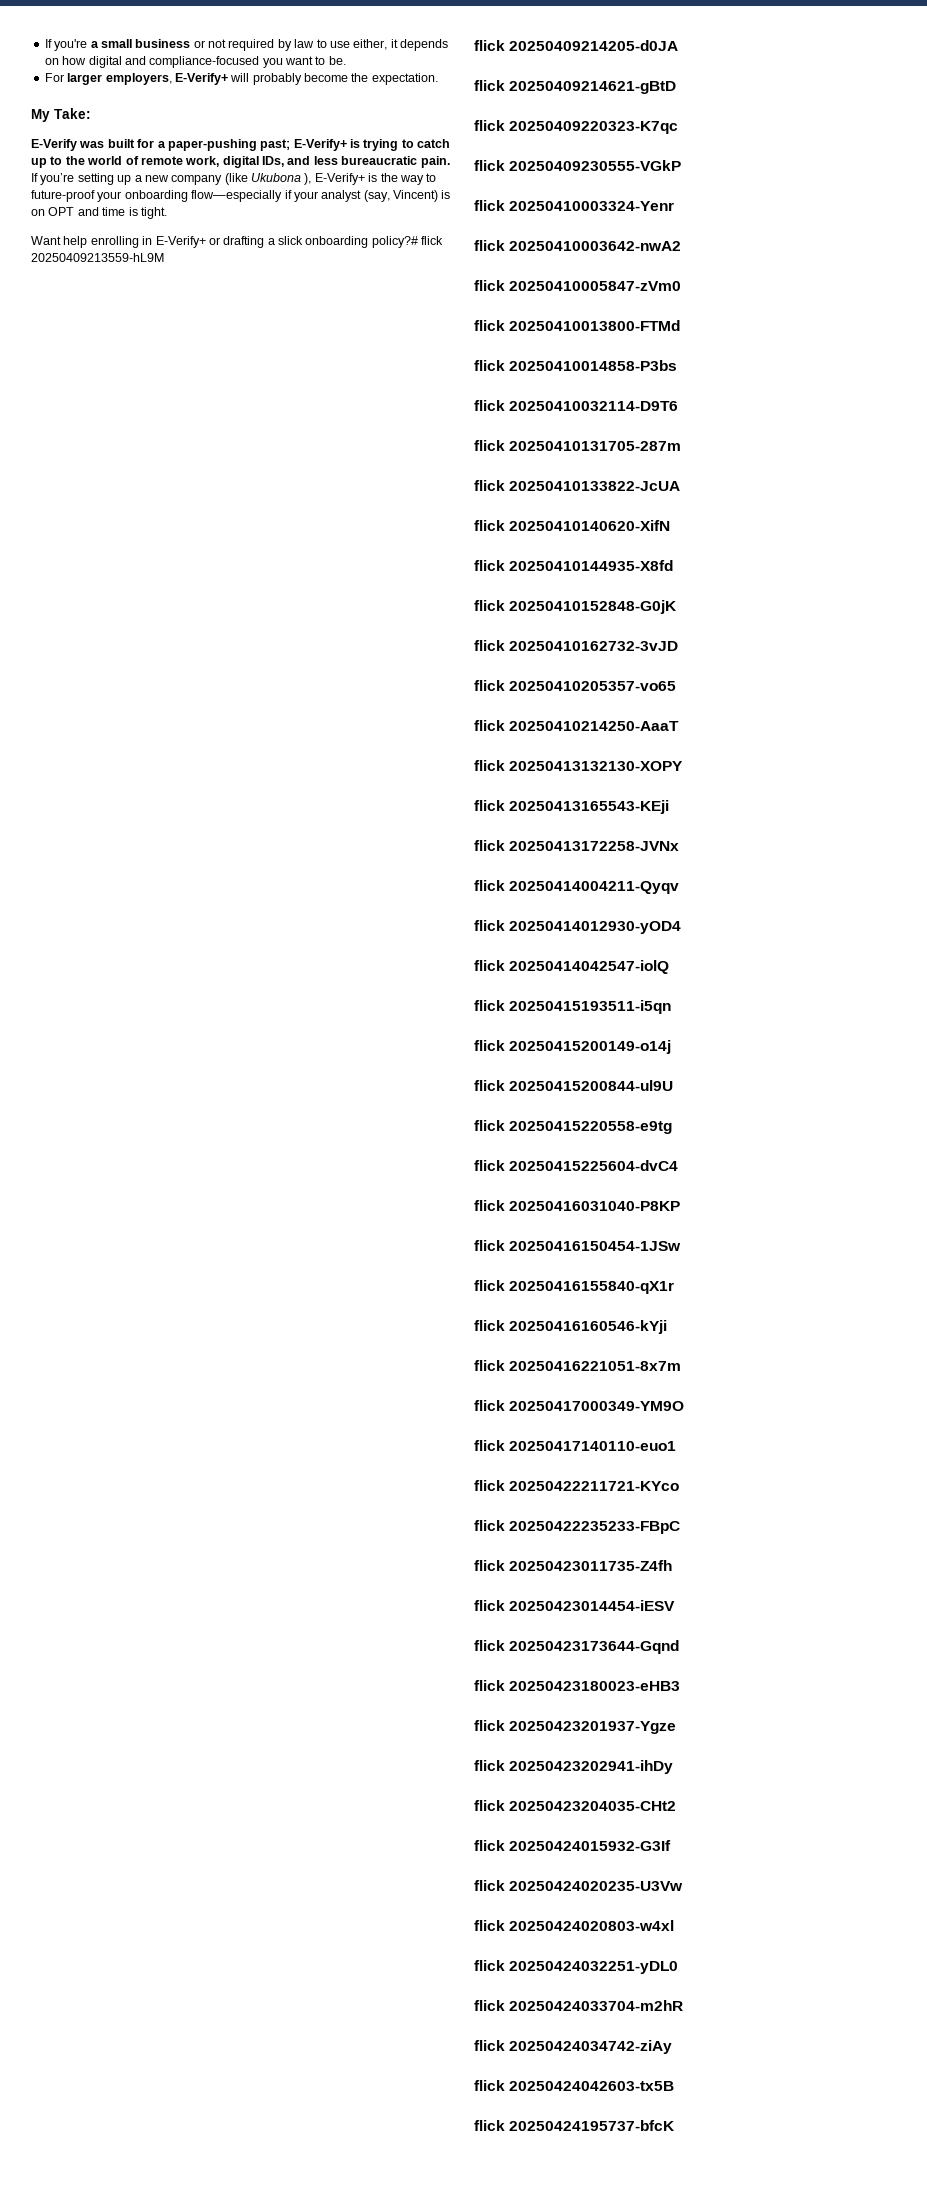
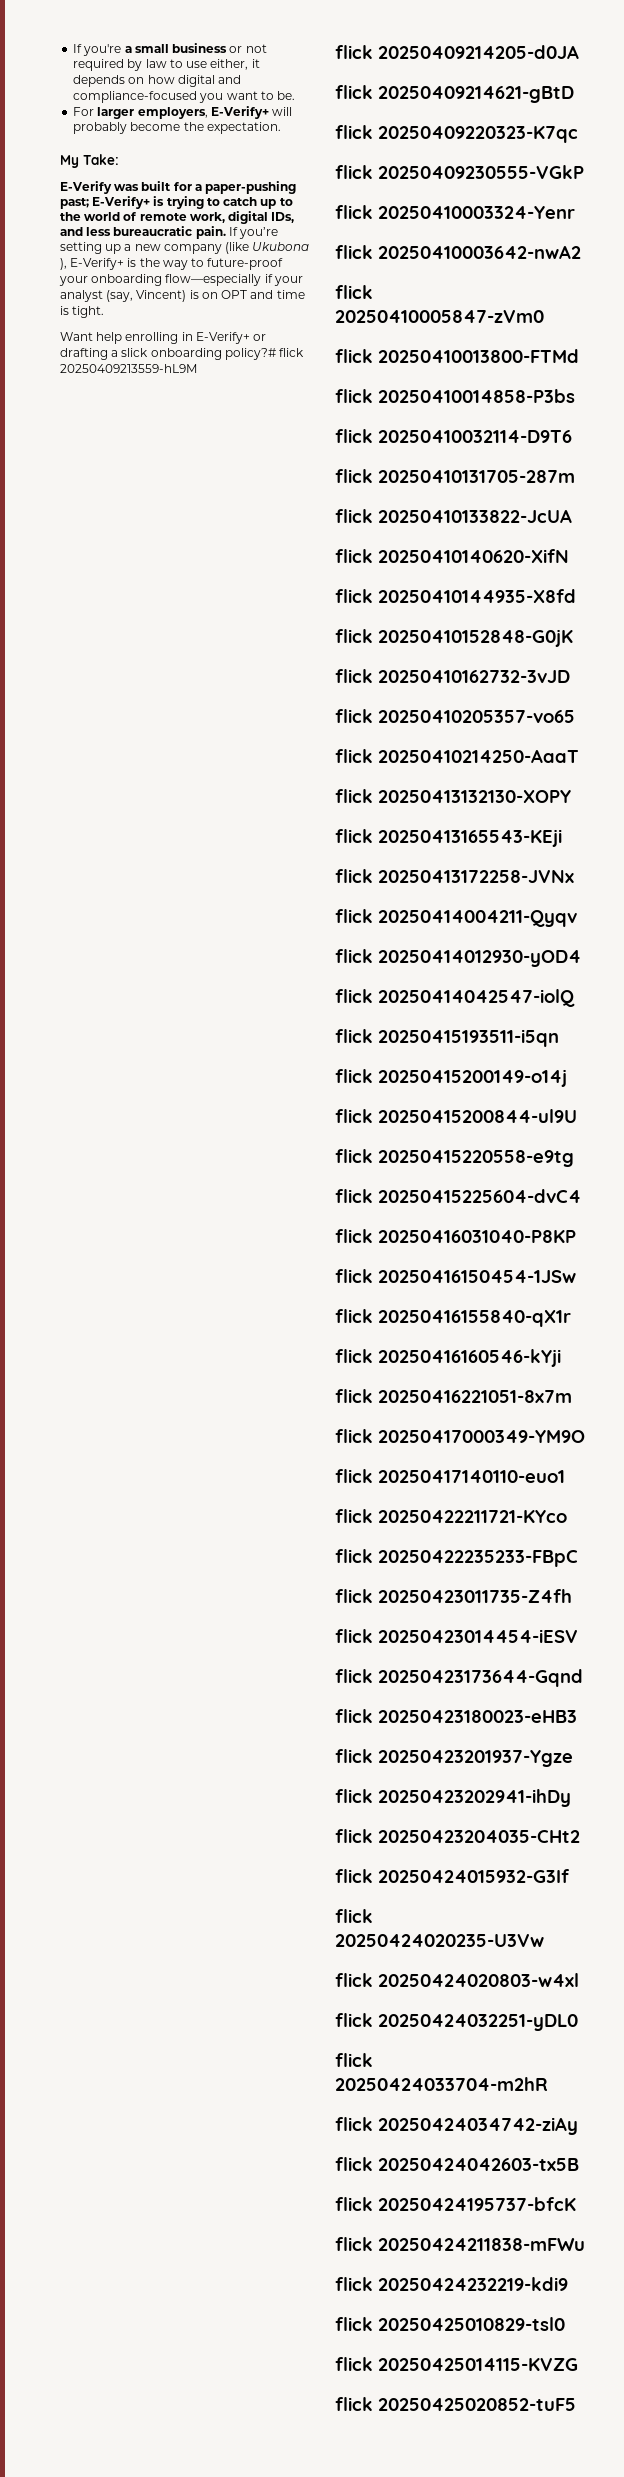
(676, 2125) none -> [335,2237,585,2251] [335,2277,568,2291] [335,2317,565,2331] [335,2357,578,2371] [335,2397,576,2411] // flick 20250424211838-mFWu // flick 20250424232219-kdi9 // flick 20250425010829-tsl0 // flick 20250425014115-KVZG // flick 20250425020852-tuF5

